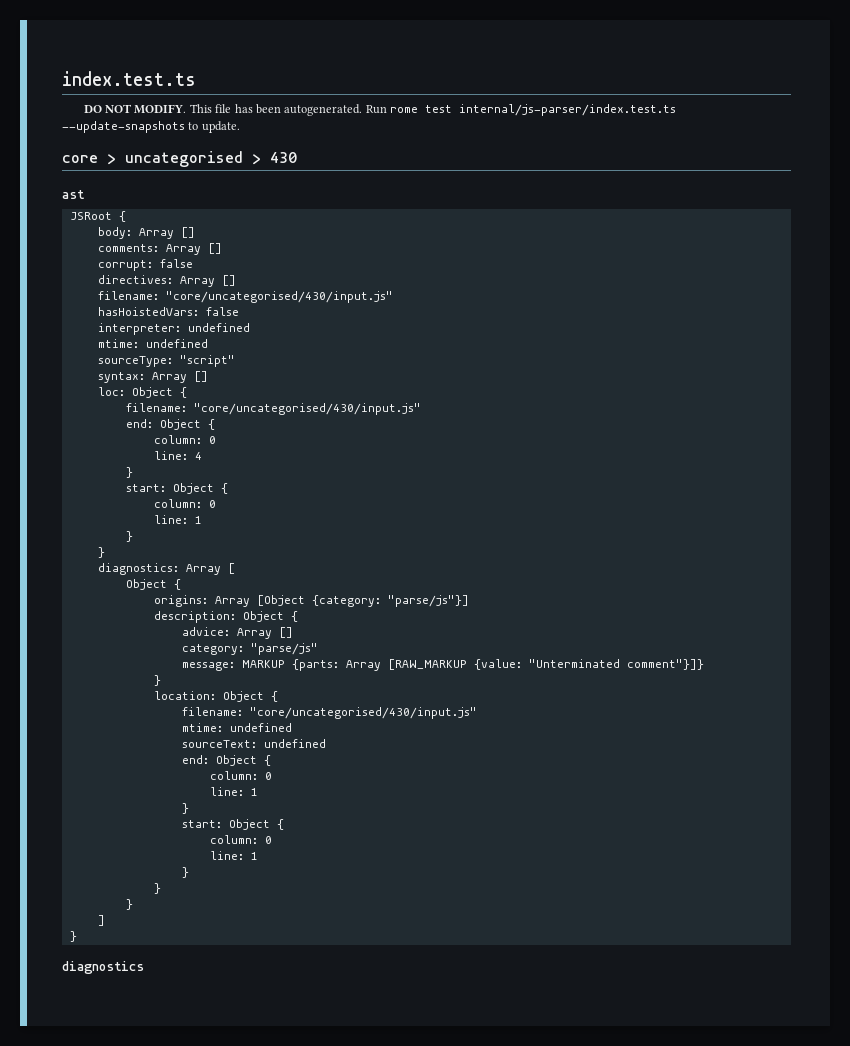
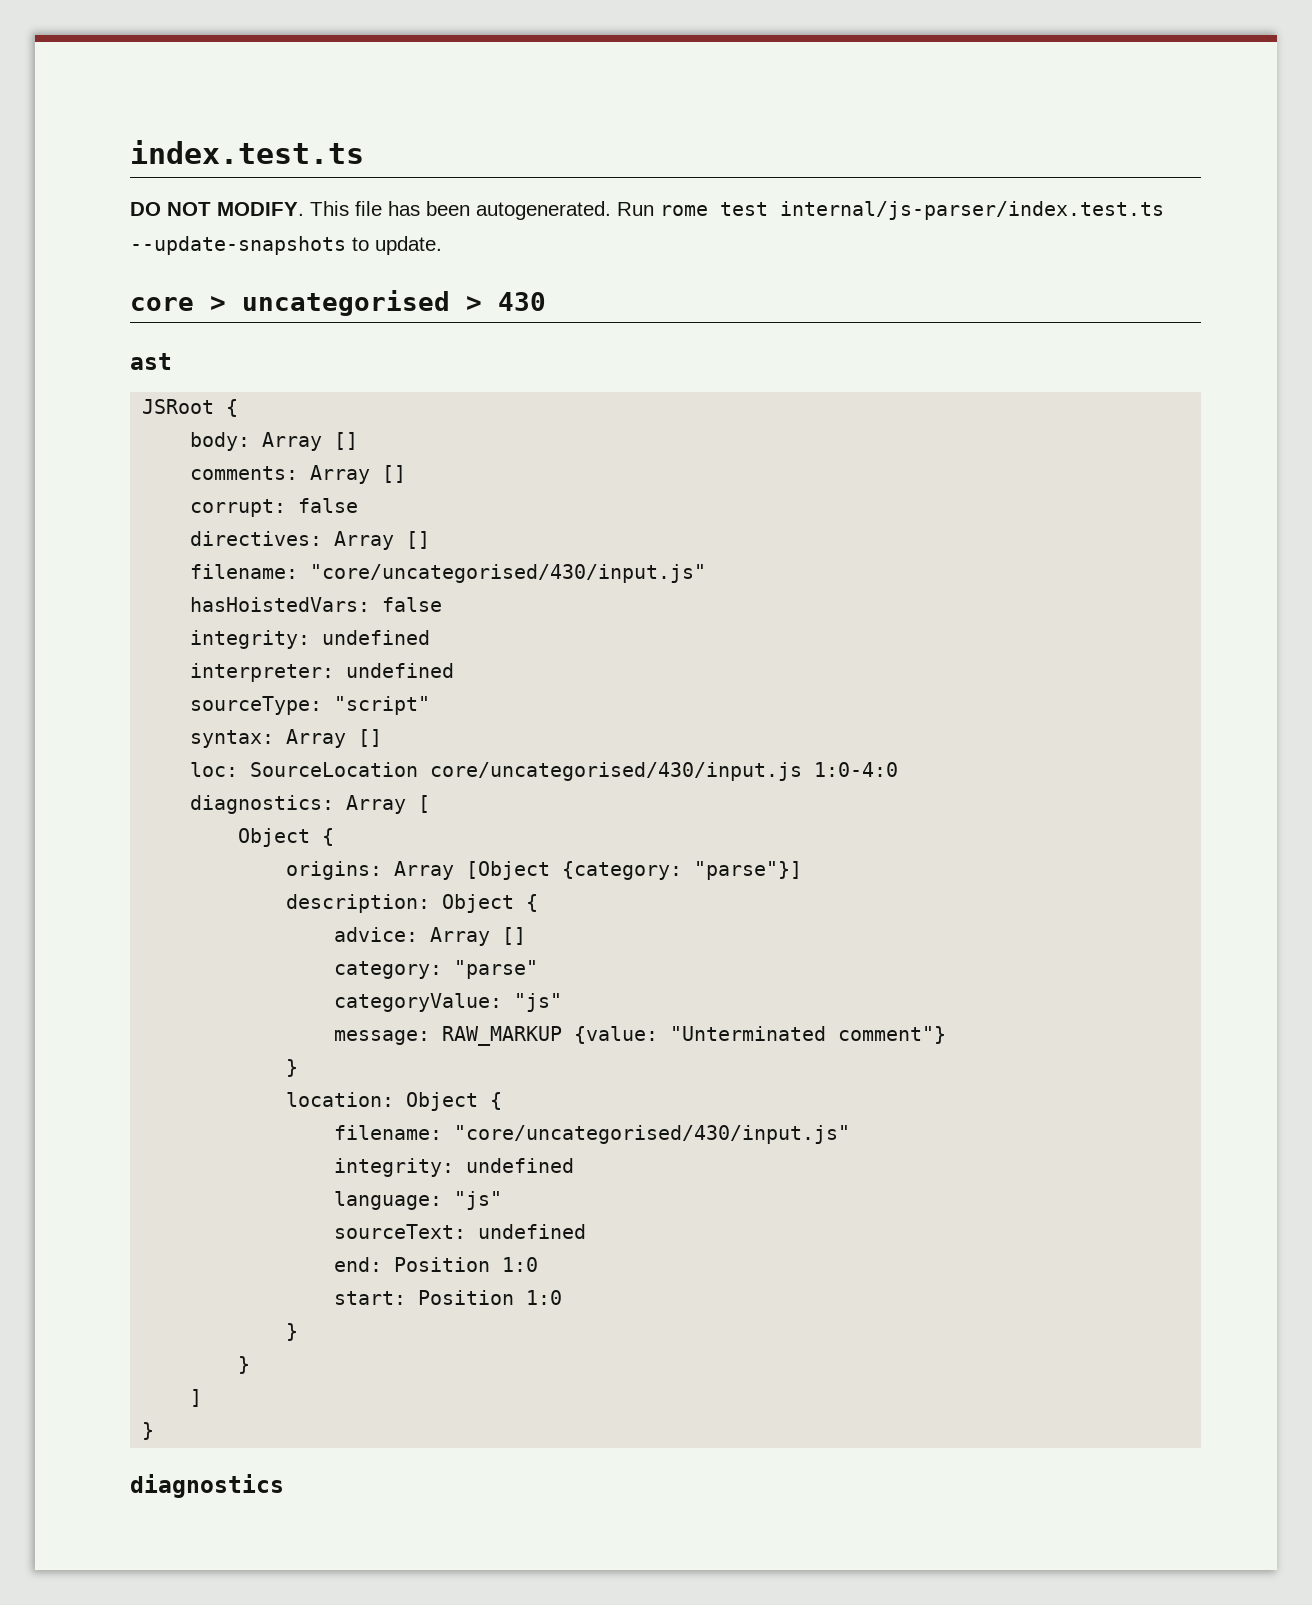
[97,323,250,335] [97,339,139,348] interpreter: undefined // mtime: -> [190,630,431,649] [190,663,335,682] integrity: undefined // interpreter:
[131,387,187,398] [125,403,421,415] [125,419,215,430] [153,435,216,444] [153,451,202,460] [125,467,133,478] [125,483,228,494] [153,499,216,508] [153,515,202,524] [125,531,133,542] [97,547,105,558] Object { // filename: "core/uncategorised/430/input.js" // end: Object { // column: 0 // line: 4 // } // start: Object { // column: 0 // line: 1 // } // } -> [250,762,899,781] SourceLocation core/uncategorised/430/input.js 1:0-4:0
[387,595,469,607] "parse/js"}] -> [694,861,803,880] "parse"}]
[250,643,318,655] [181,659,467,671] "parse/js" // message: MARKUP {parts: Array [RAW_MARKUP -> [454,960,539,979] [334,993,563,1012] [334,1026,563,1046] "parse" // categoryValue: "js" // message: RAW_MARKUP
[626,659,704,670] comment"}]} -> [838,1026,947,1044] comment"}
[181,723,292,732] mtime: undefined -> [334,1158,575,1177] [334,1191,503,1210] integrity: undefined // language: "js"
[215,755,271,766] [209,771,272,780] [209,787,258,796] [181,803,189,814] [181,819,284,830] [209,835,272,844] [209,851,258,860] [181,867,189,878] Object { // column: 0 // line: 1 // } // start: Object { // column: 0 // line: 1 // } -> [394,1257,539,1272] [334,1290,563,1305] Position 1:0 // start: Position 1:0

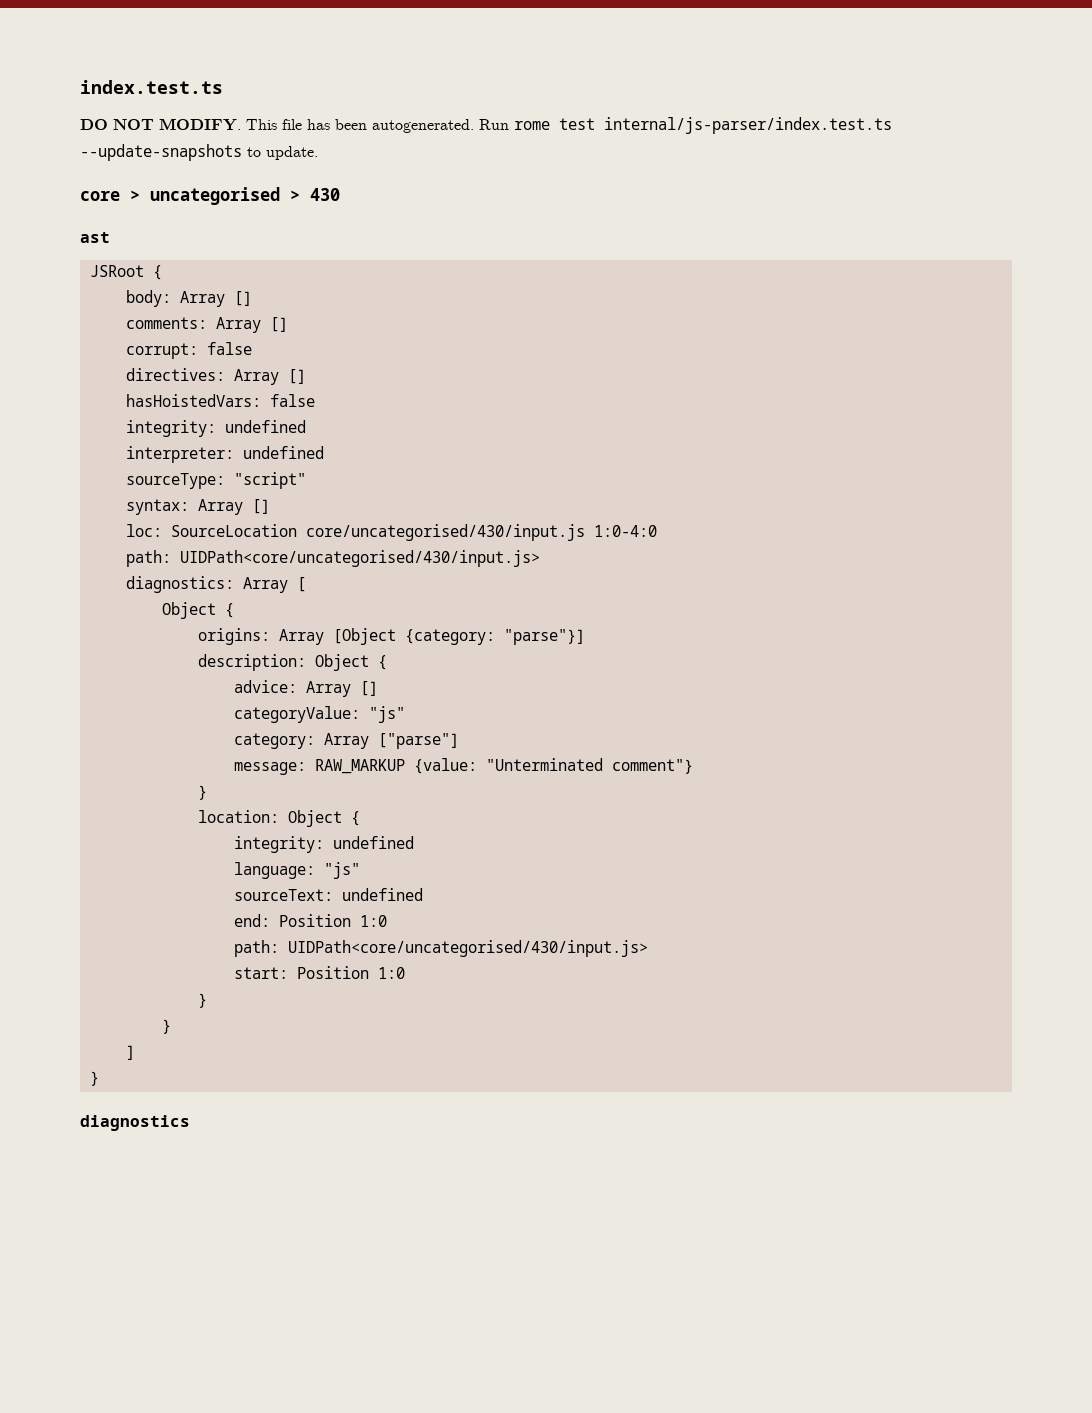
[190,564,707,583] // filename: "core/uncategorised/430/input.js" -> (306, 376) none
(899, 769) none -> [125,550,540,567] // path: UIDPath<core/uncategorised/430/input.js>
[334,960,539,979] // category: "parse" -> (378, 688) none
(563, 1002) none -> [233,733,459,749] // category: Array ["parse"]
[334,1125,851,1144] // filename: "core/uncategorised/430/input.js" -> (360, 818) none
(539, 1264) none -> [233,940,648,957] // path: UIDPath<core/uncategorised/430/input.js>

